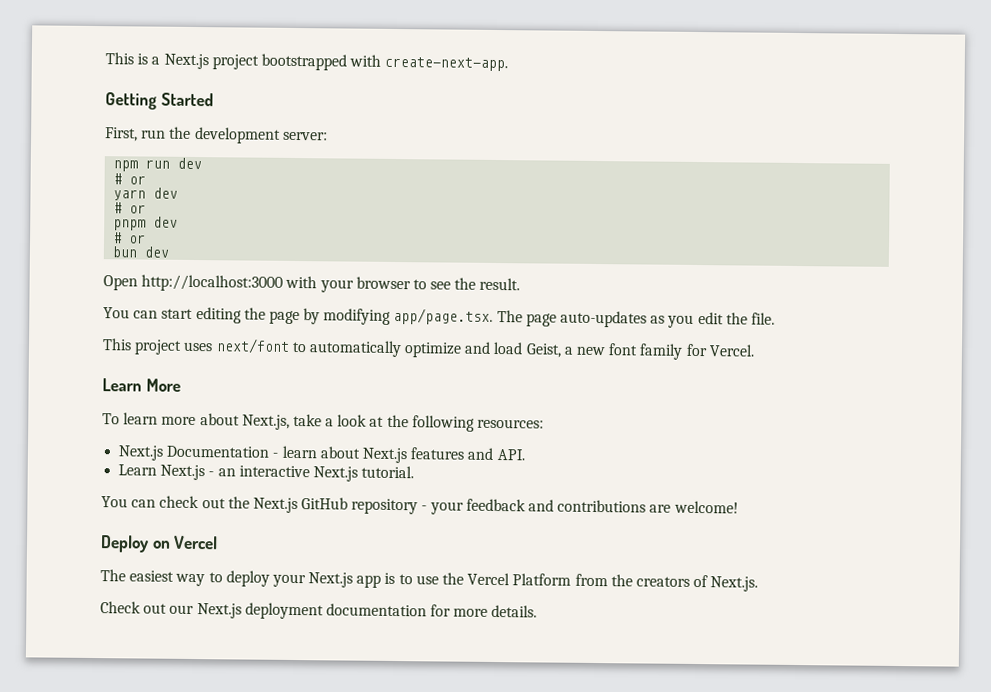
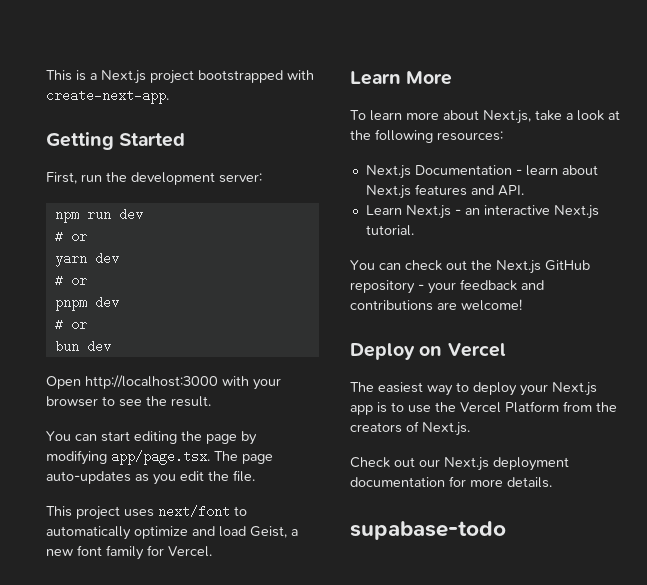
(538, 611) none -> [350,521,506,540] // supabase-todo

